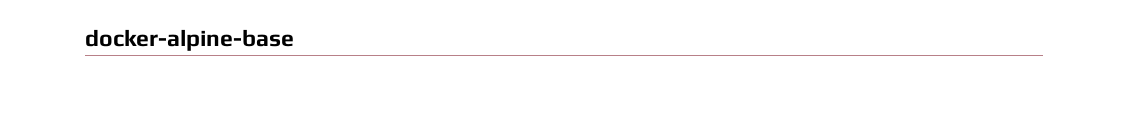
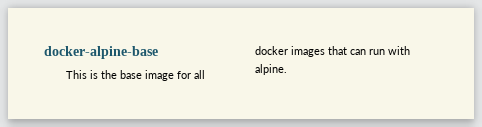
(294, 40) none -> [65,70,205,81] [255,46,410,57] [255,64,287,75] // This is the base image for all docker images that can run with alpine.

